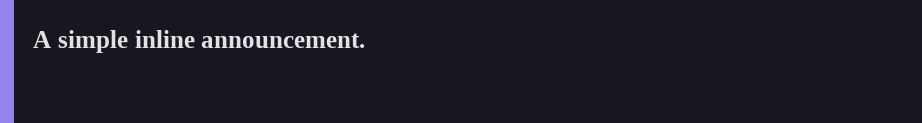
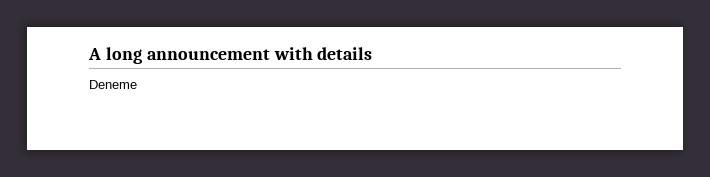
[57,30,366,53] simple inline announcement. -> [105,47,373,64] [89,80,137,89] long announcement with details // Deneme

